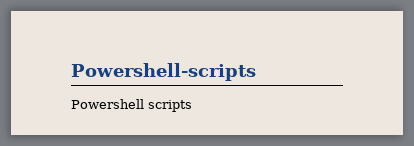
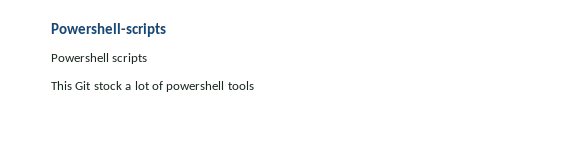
(192, 106) none -> [51,81,254,92] // This Git stock a lot of powershell tools

